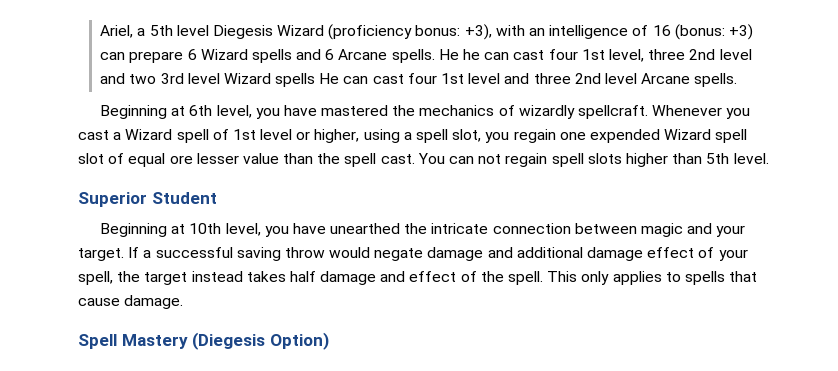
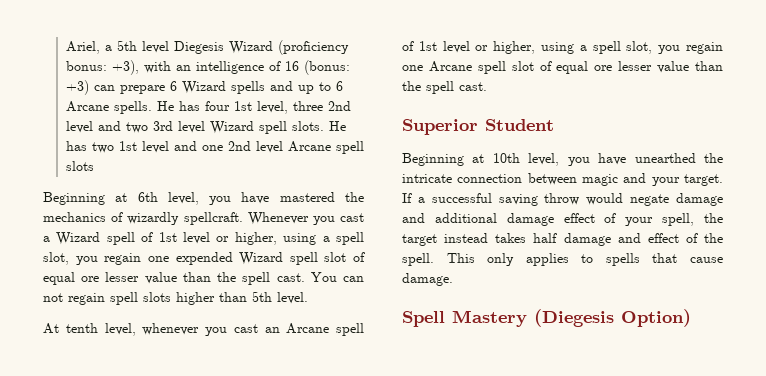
(322, 54) none -> [297,82,331,94] up to
[463,49,545,60] he can cast -> [178,101,200,111] has
[275,73,437,87] spells He can cast four -> [258,121,346,134] [65,141,114,153] spell slots. He has two
[533,73,571,84] three -> [201,145,223,151] one
[694,73,738,87] spells. -> [335,141,364,154] [65,161,94,171] spell slots
(769, 158) none -> [43,323,364,336] [402,41,723,54] [402,61,723,74] [402,81,487,94] // At tenth level, whenever you cast an Arcane spell of 1st level or higher, using a spell slot, you regain one Arcane spell slot of equal ore lesser value than the spell cast.

